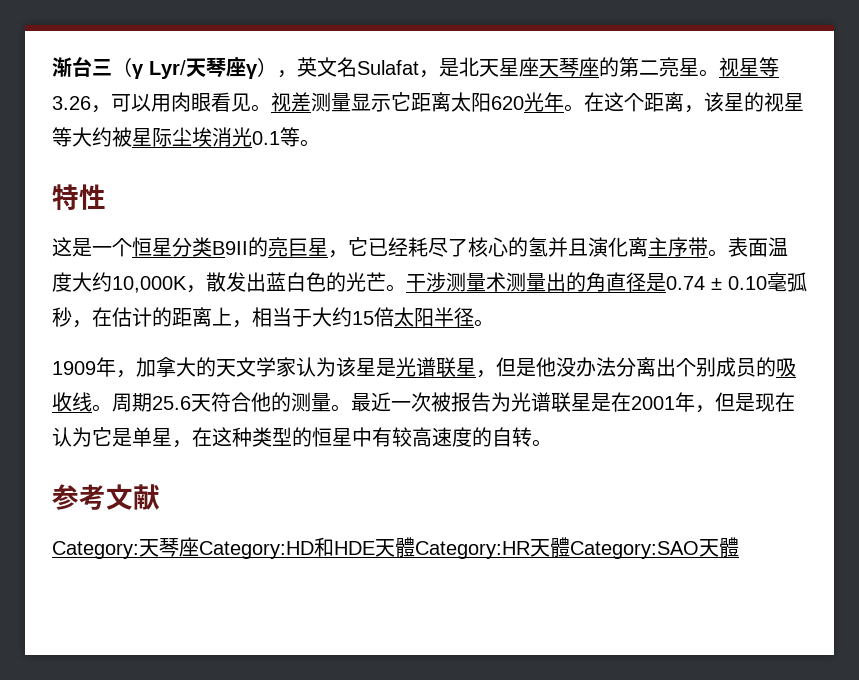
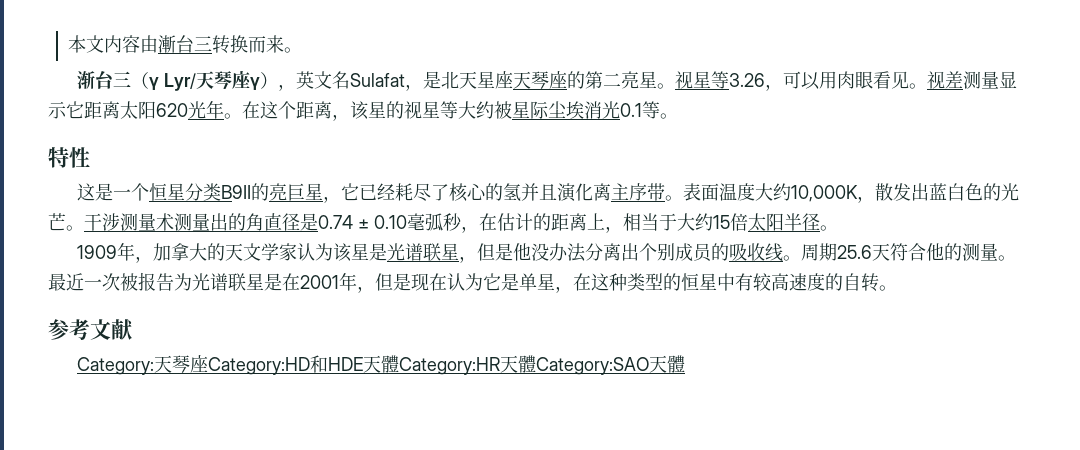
(52, 67) none -> [68,35,303,54] 本文内容由漸台三转换而来。 //

